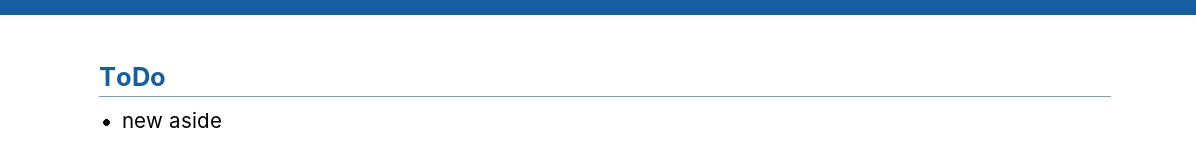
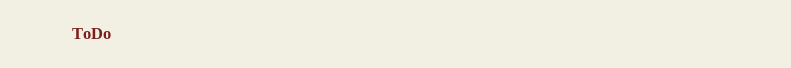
[121,111,222,128] // new aside -> (111, 33) none

